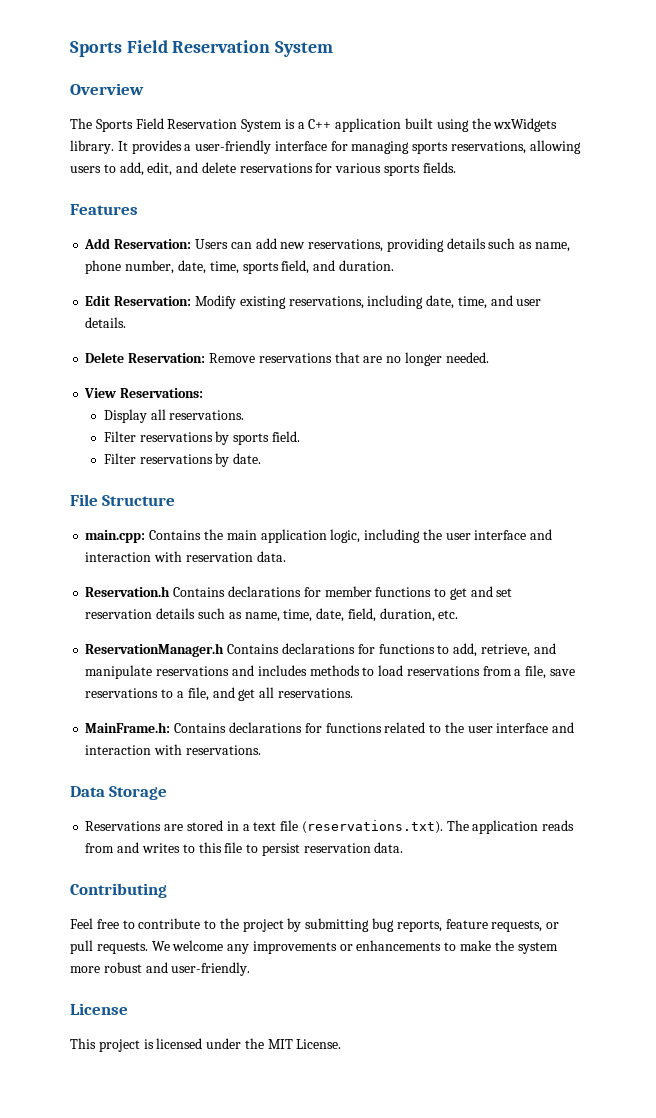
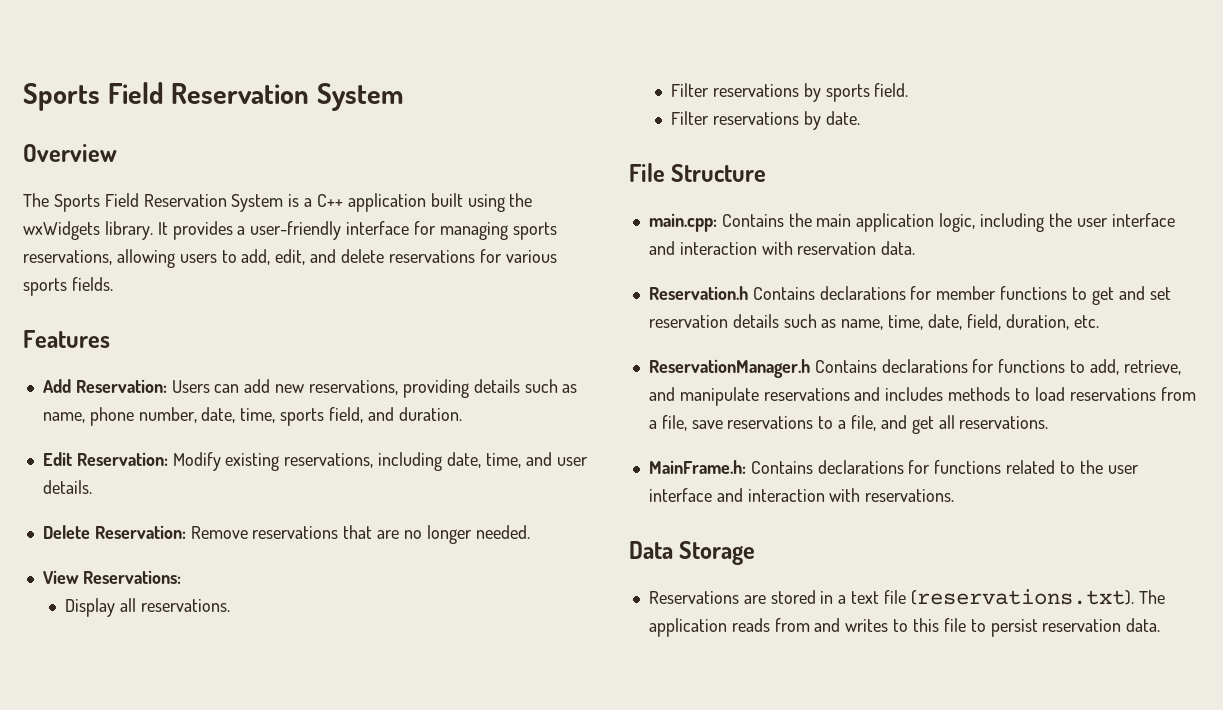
[70,883,167,898] [70,918,560,932] [70,940,558,954] [70,962,251,976] [70,1003,128,1015] [70,1038,342,1052] // Contributing // Feel free to contribute to the project by submitting bug reports, feature requests, or pull requests. We welcome any improvements or enhancements to make the system more robust and user-friendly. // License // This project is licensed under the MIT License. -> (1161, 625) none

